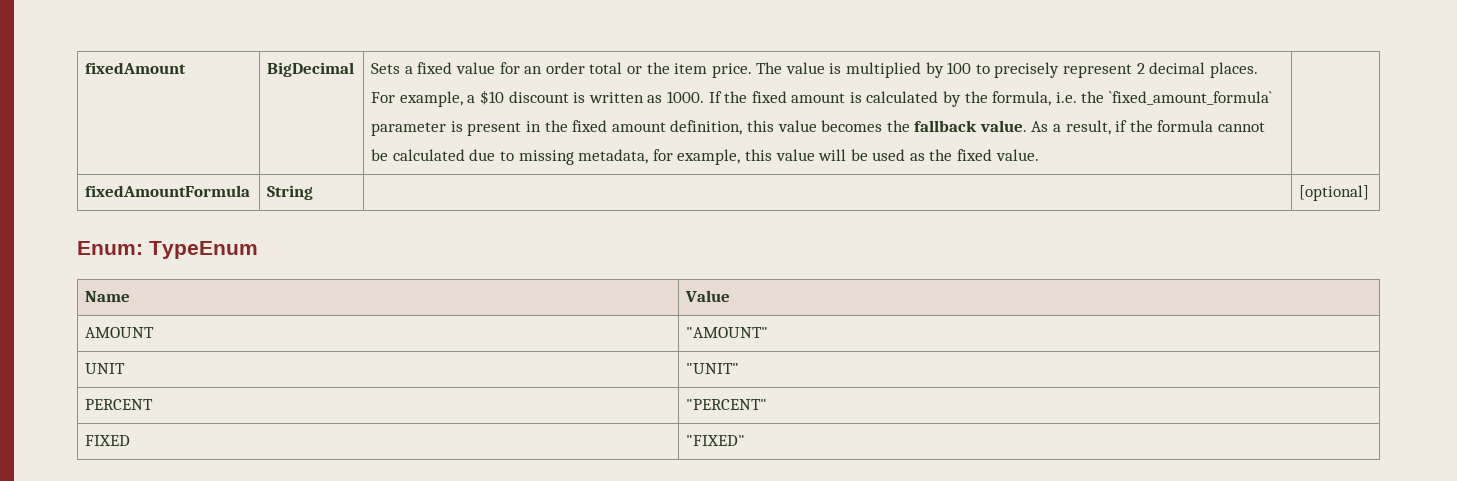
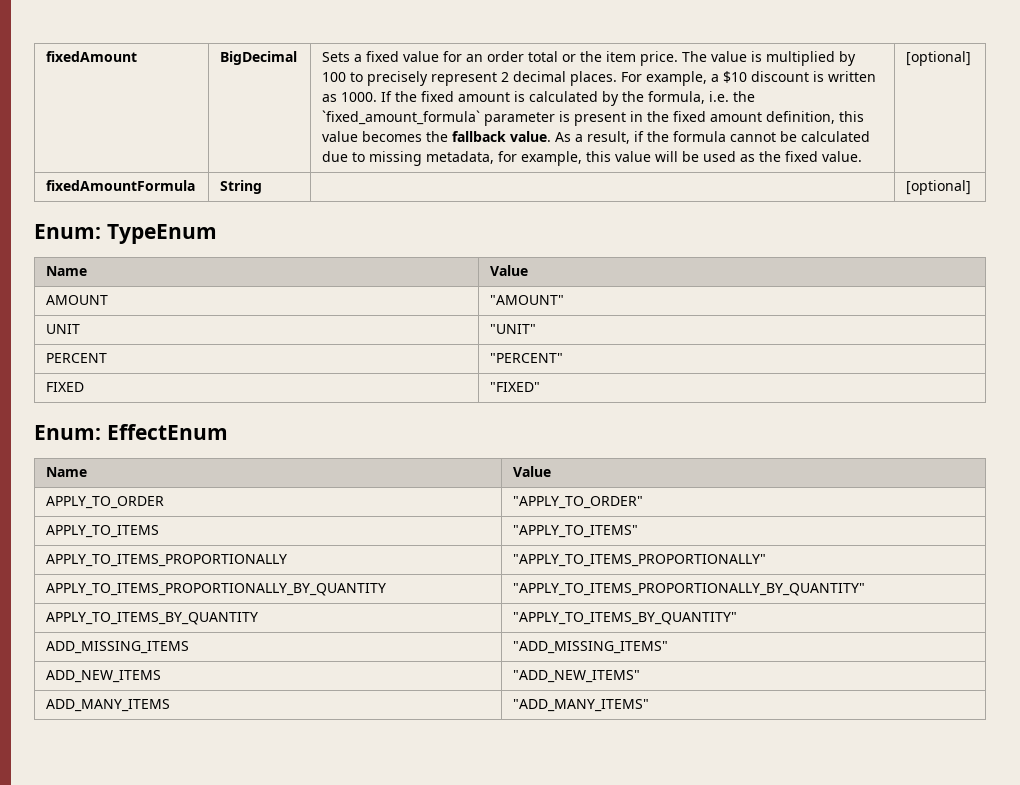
(1039, 155) none -> [906,51,972,66] [optional]
(746, 440) none -> [34,424,228,440] [46,467,88,477] [513,466,552,477] [46,496,165,509] [513,496,644,509] [46,525,160,538] [513,525,639,538] [46,554,288,567] [513,554,767,567] [46,583,387,596] [513,583,866,596] [46,612,259,625] [513,612,738,625] [46,641,190,654] [513,641,669,654] [46,670,162,683] [513,670,641,683] [46,699,171,712] [513,699,650,712] // Enum: EffectEnum // Name | Value // APPLY_TO_ORDER | "APPLY_TO_ORDER" // APPLY_TO_ITEMS | "APPLY_TO_ITEMS" // APPLY_TO_ITEMS_PROPORTIONALLY | "APPLY_TO_ITEMS_PROPORTIONALLY" // APPLY_TO_ITEMS_PROPORTIONALLY_BY_QUANTITY | "APPLY_TO_ITEMS_PROPORTIONALLY_BY_QUANTITY" // APPLY_TO_ITEMS_BY_QUANTITY | "APPLY_TO_ITEMS_BY_QUANTITY" // ADD_MISSING_ITEMS | "ADD_MISSING_ITEMS" // ADD_NEW_ITEMS | "ADD_NEW_ITEMS" // ADD_MANY_ITEMS | "ADD_MANY_ITEMS"

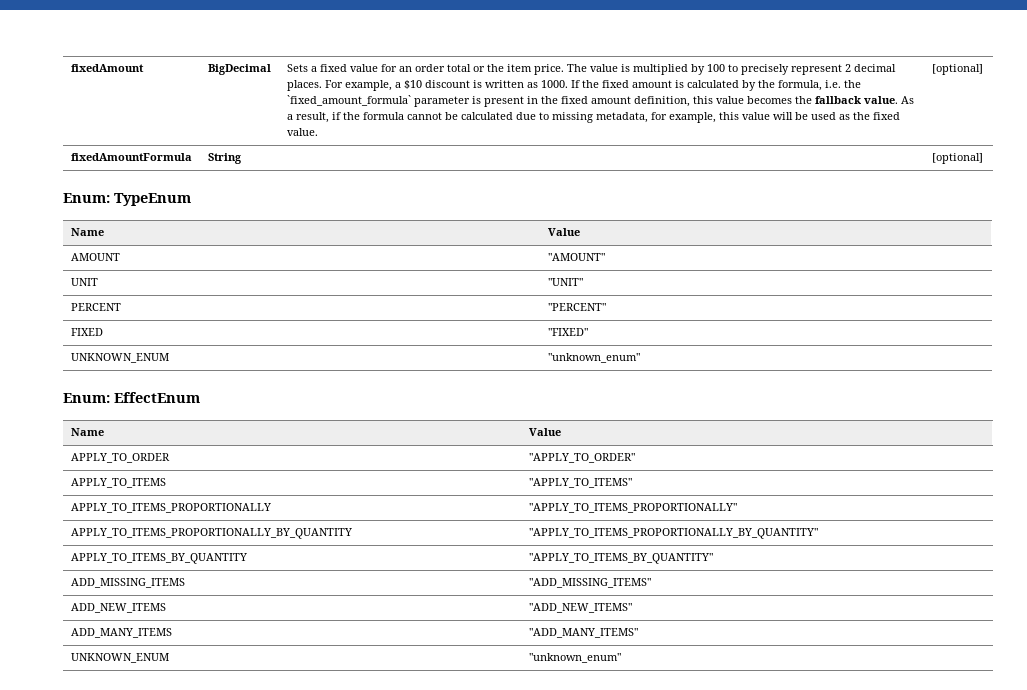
(541, 387) none -> [70,353,169,363] [547,353,640,363] // UNKNOWN_ENUM | "unknown_enum"
(650, 705) none -> [70,653,169,663] [528,653,621,663] // UNKNOWN_ENUM | "unknown_enum"

